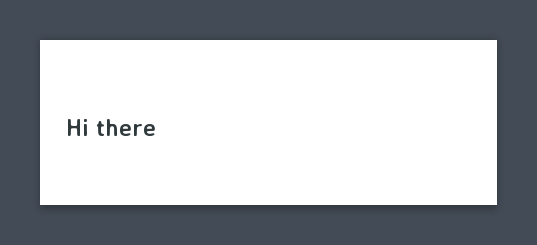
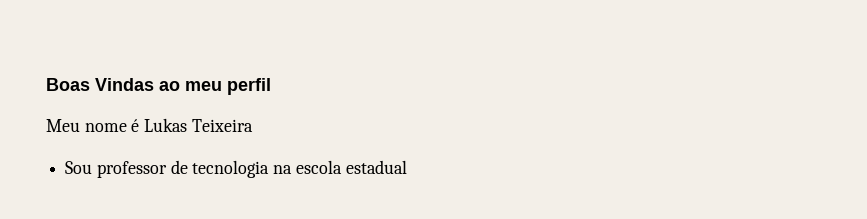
[66,119,156,136] Hi there -> [46,78,271,95] [46,118,253,132] [65,160,407,178] Boas Vindas ao meu perfil // Meu nome é Lukas Teixeira // Sou professor de tecnologia na escola estadual

